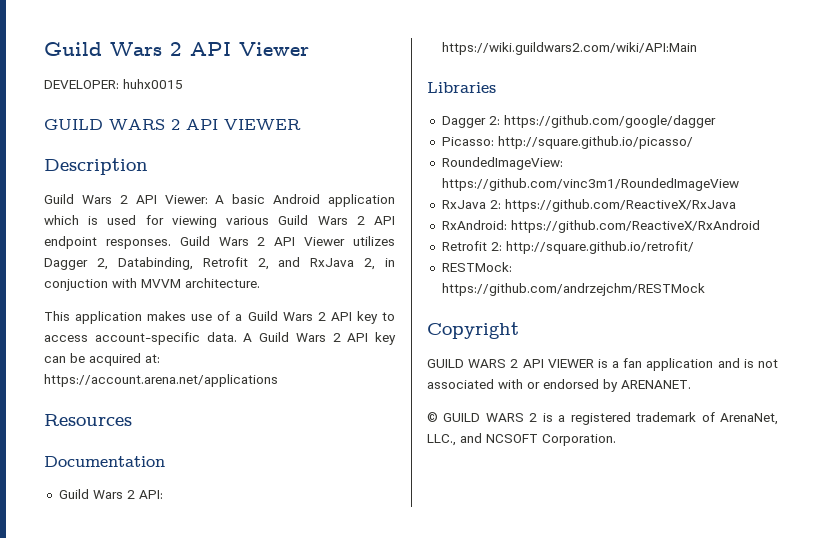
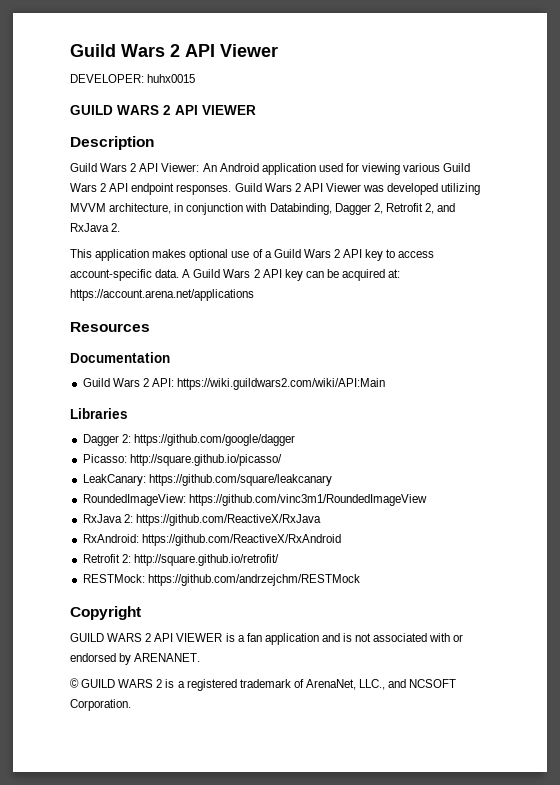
[215,194,395,207] [44,215,99,225] A basic Android application which is -> [202,163,316,175] An Android application
[353,236,395,246] utilizes -> [363,183,481,195] [70,203,332,215] was developed utilizing MVVM architecture, in conjunction with Databinding,
[117,257,193,270] Databinding, -> (383, 208) none
[364,258,395,270] [44,278,260,291] 2, in conjuction with MVVM architecture. -> [111,223,121,232] 2.
(187, 316) none -> [189,249,229,261] optional
(693, 142) none -> [82,474,332,486] // LeakCanary: https://github.com/square/leakcanary

